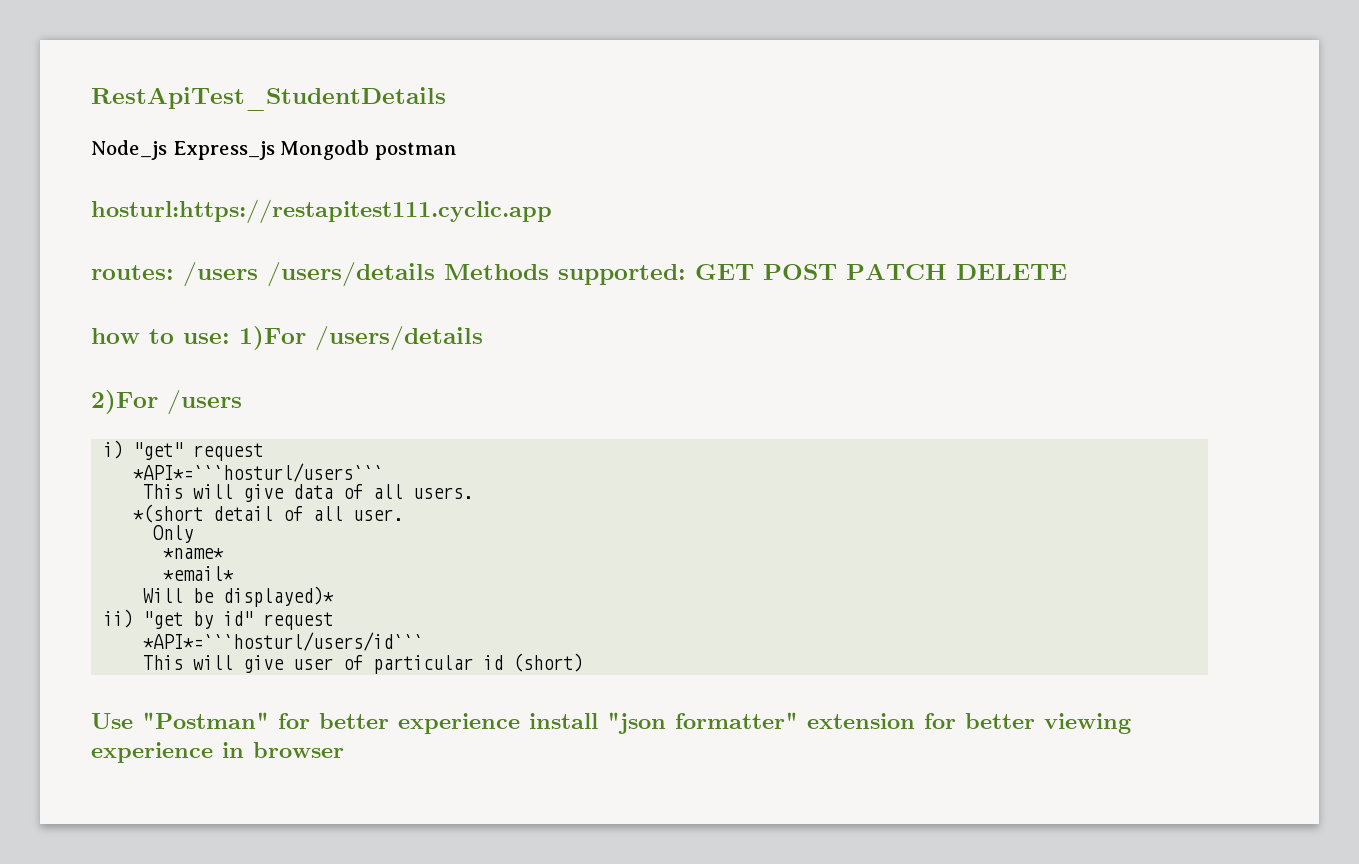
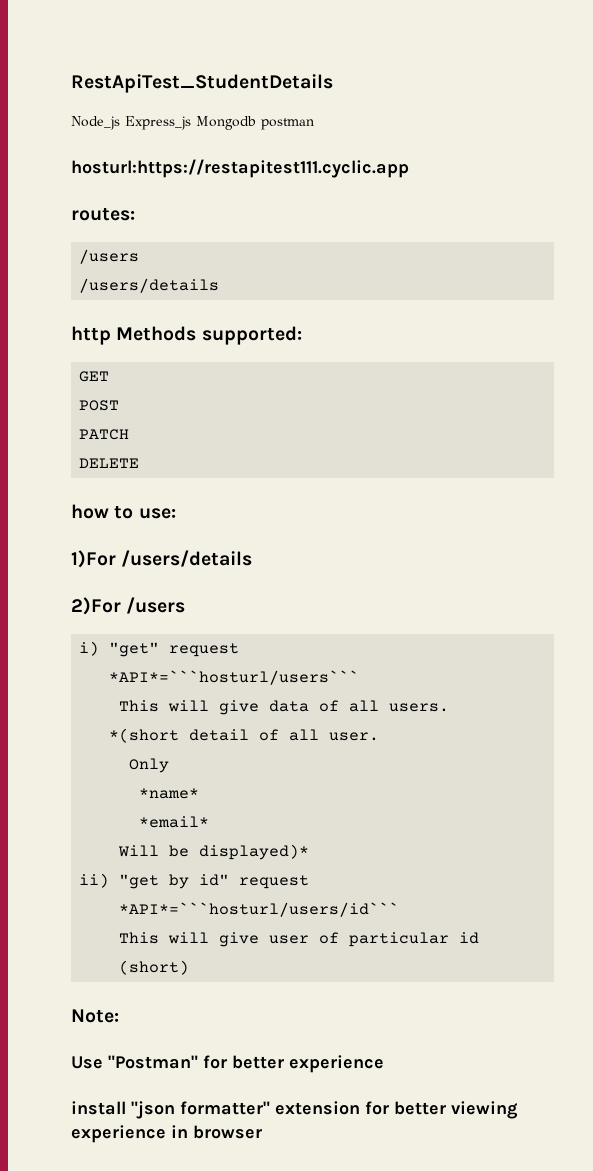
[183,262,435,287] /users /users/details -> [79,249,140,264] [79,278,220,293] [71,326,111,345] // /users // /users/details // http
(686, 274) none -> (302, 335) //
(754, 272) none -> (110, 376) //
(837, 272) none -> (120, 405) //
(947, 271) none -> (130, 434) //
(230, 338) none -> (176, 513) //
(584, 662) none -> [71,1009,119,1023] // Note:
(520, 723) none -> (384, 1064) //

